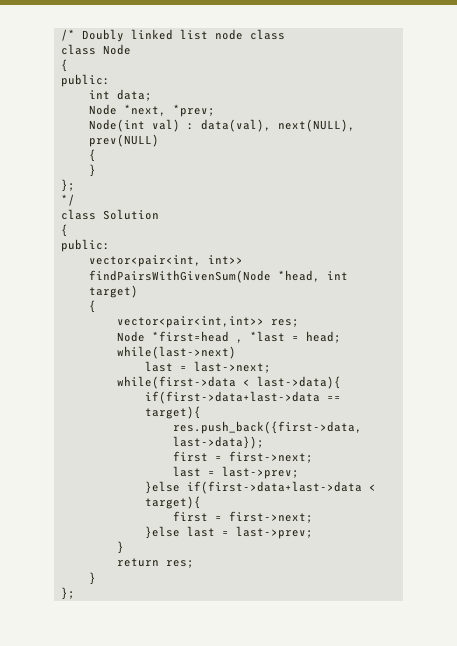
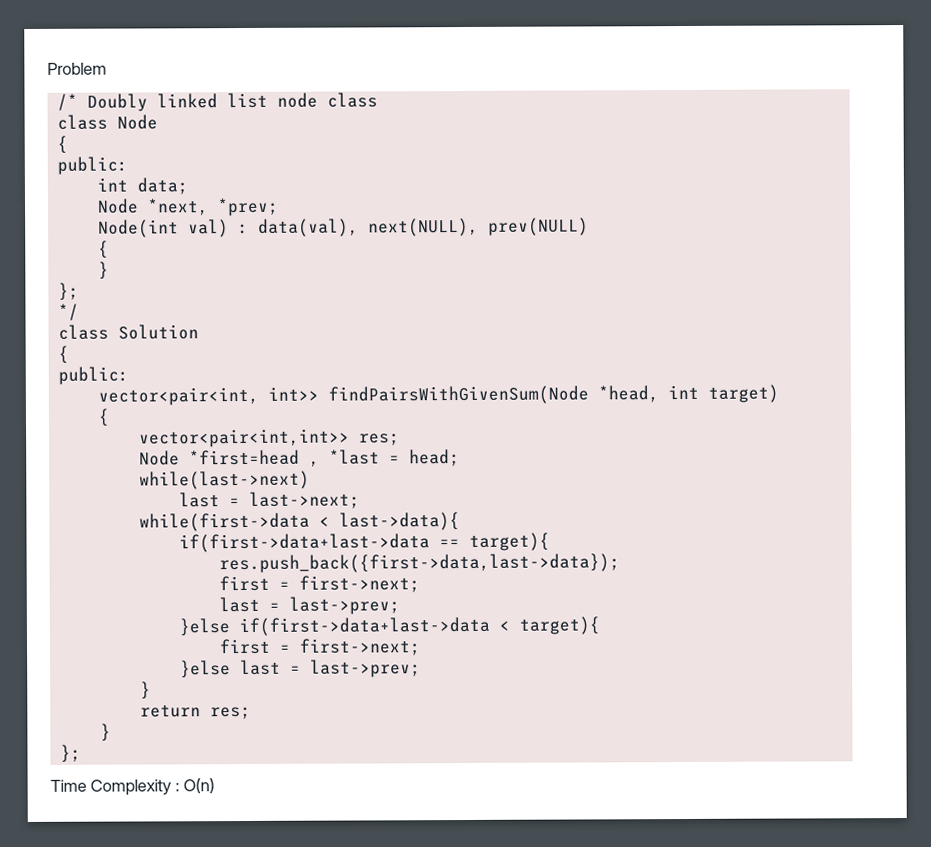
(60, 35) none -> [47,62,107,75] Problem //
(75, 593) none -> [50,778,216,796] // Time Complexity : O(n)

